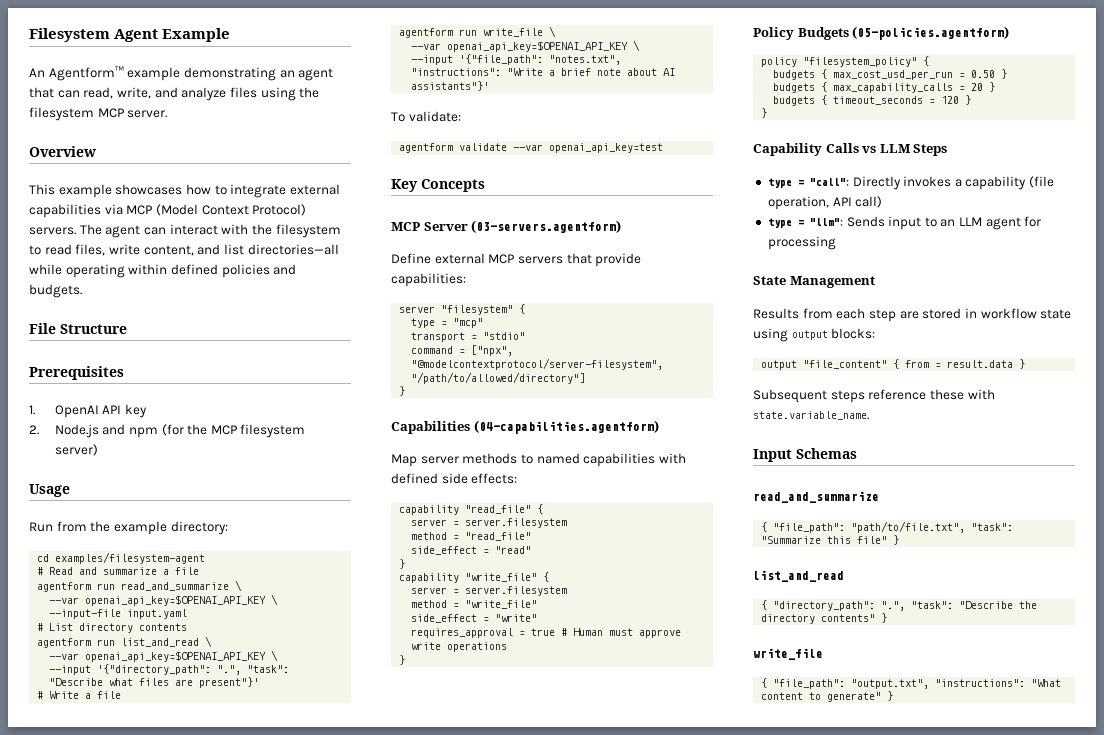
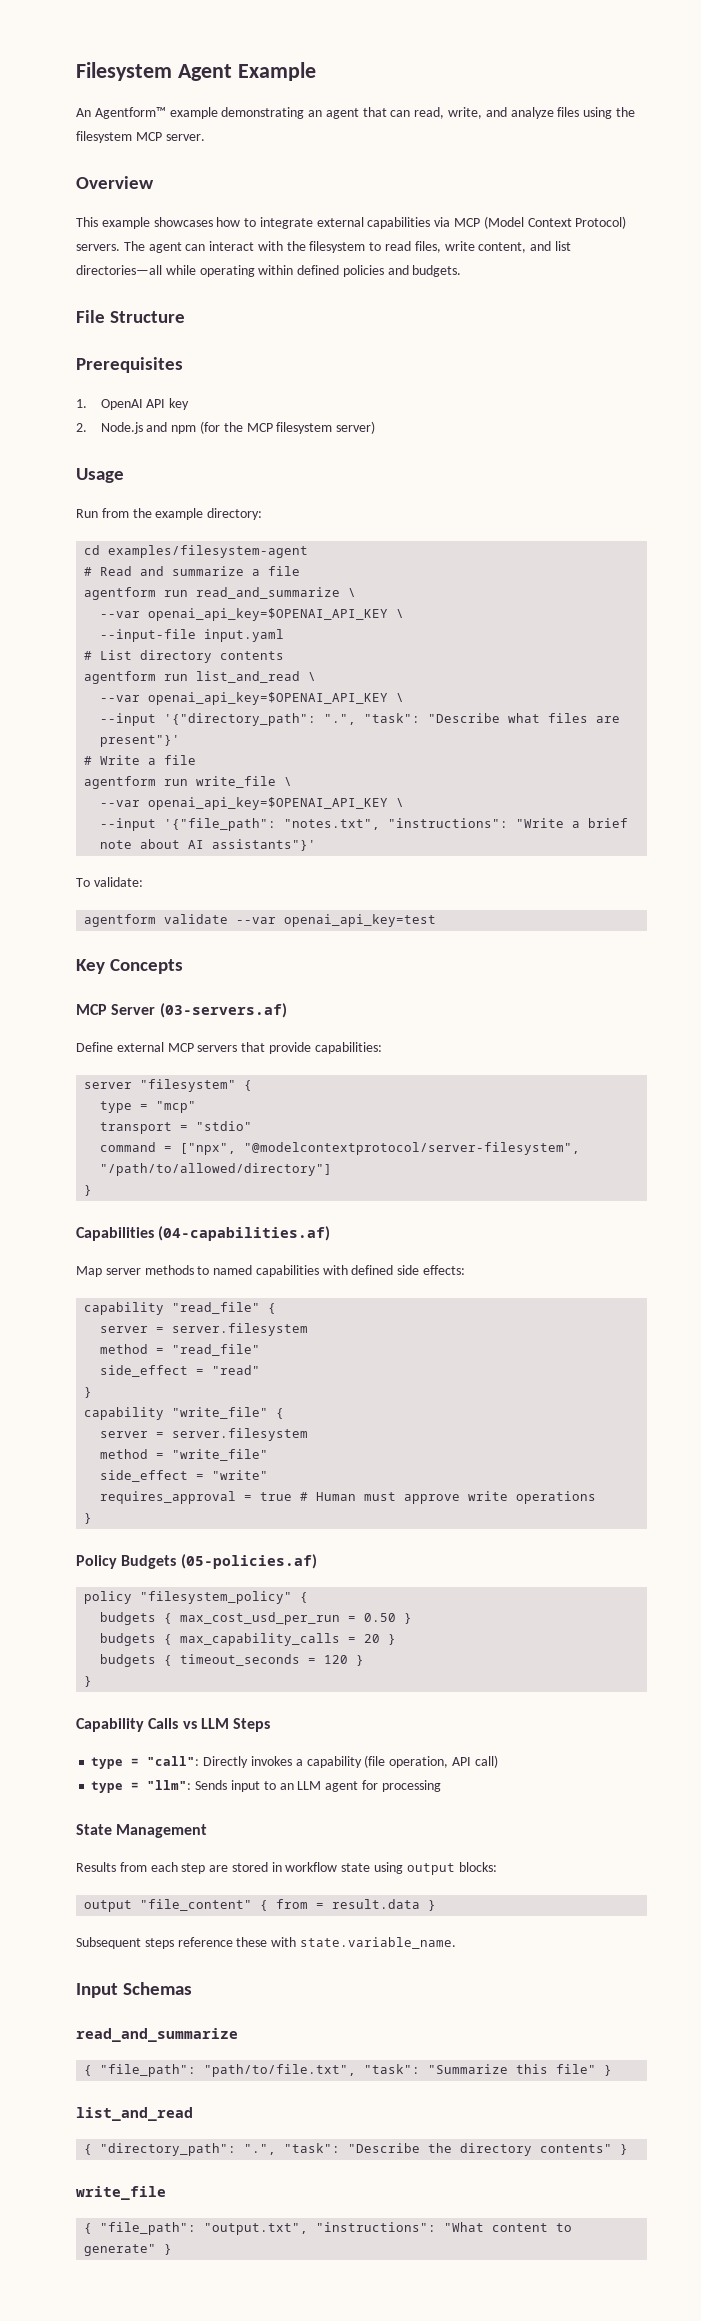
[471,220,622,233] (03-servers.agentform) -> [159,1003,287,1018] (03-servers.af)
[473,420,659,434] (04-capabilities.agentform) -> [158,1226,331,1241] (04-capabilities.af)
[852,26,1010,40] (05-policies.agentform) -> [180,1554,317,1569] (05-policies.af)

